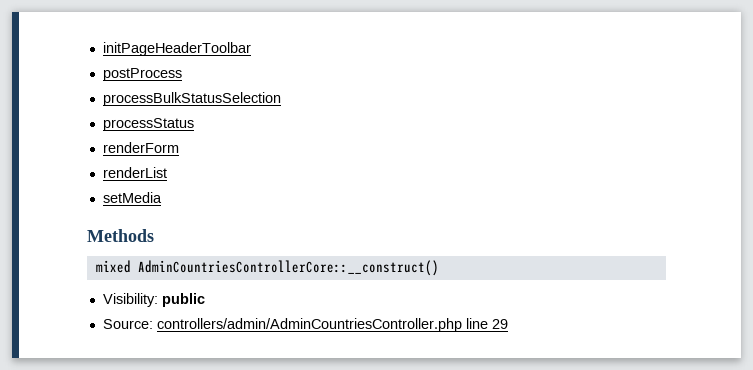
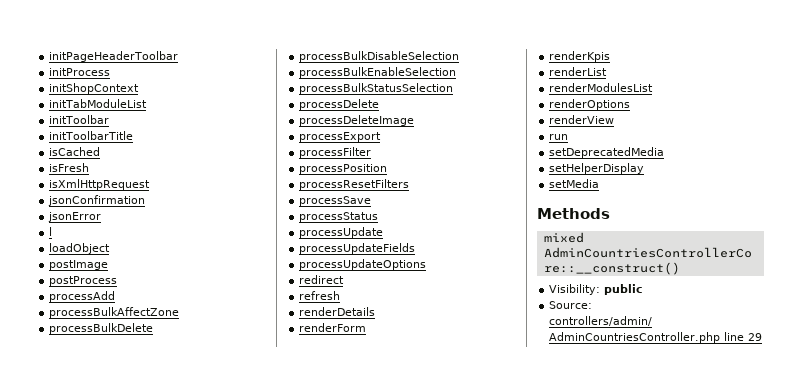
[102,68,182,81] [102,92,281,106] [102,118,194,131] postProcess // processBulkStatusSelection // processStatus -> [49,68,111,76] [49,83,140,94] [49,99,148,108] [49,115,110,124] [49,131,134,140] [49,147,101,156] [49,163,90,172] [49,179,151,190] [48,195,146,206] [48,212,102,222] [49,227,53,236] [49,243,111,254] [49,260,109,270] [49,276,118,286] [49,291,116,302] [49,307,180,318] [49,323,154,334] [299,51,460,62] [299,67,457,78] [299,83,454,94] [299,99,380,110] [299,115,415,126] [299,132,382,142] [299,147,372,158] [299,164,388,174] [299,179,410,190] [299,196,372,206] [299,212,379,222] [299,227,384,238] [299,243,416,254] [299,259,427,270] [299,275,345,284] [299,291,341,300] [299,307,376,316] initProcess // initShopContext // initTabModuleList // initToolbar // initToolbarTitle // isCached // isFresh // isXmlHttpRequest // jsonConfirmation // jsonError // l // loadObject // postImage // postProcess // processAdd // processBulkAffectZone // processBulkDelete // processBulkDisableSelection // processBulkEnableSelection // processBulkStatusSelection // processDelete // processDeleteImage // processExport // processFilter // processPosition // processResetFilters // processSave // processStatus // processUpdate // processUpdateFields // processUpdateOptions // redirect // refresh // renderDetails
(179, 147) none -> [549,51,611,62] // renderKpis
(167, 172) none -> [549,83,654,92] [549,99,631,110] [549,115,615,124] [549,134,569,140] [549,147,665,158] [549,163,645,174] // renderModulesList // renderOptions // renderView // run // setDeprecatedMedia // setHelperDisplay

